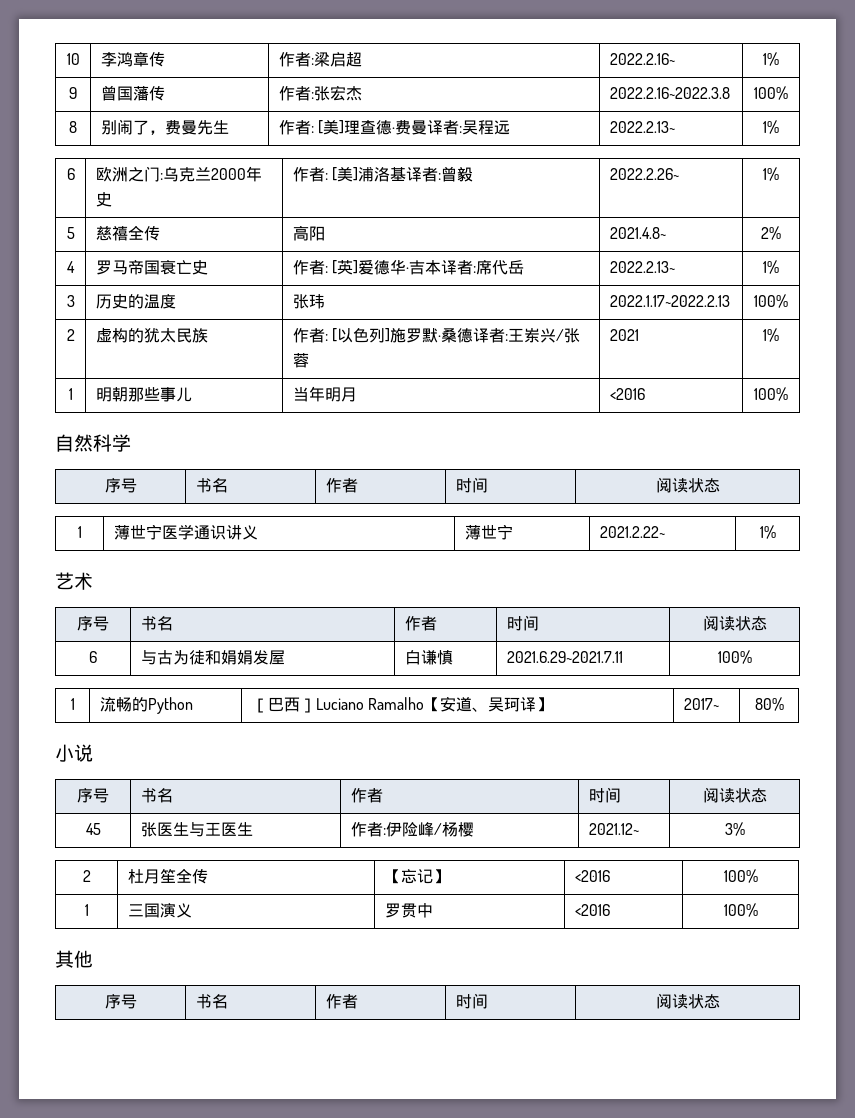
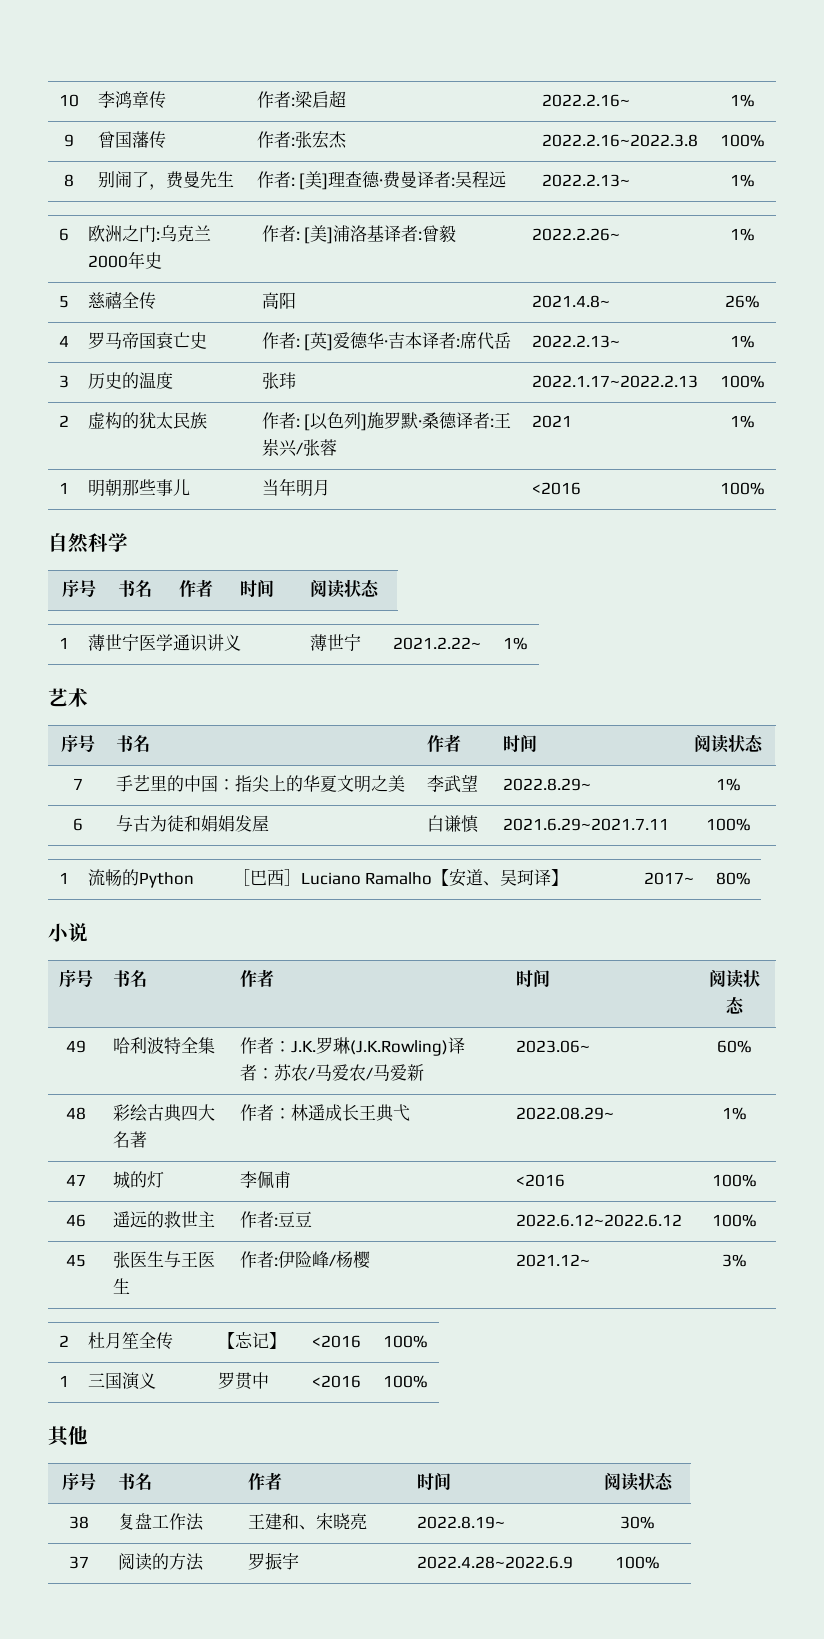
[761,226,781,240] 2% -> [725,295,760,308] 26%
(767, 623) none -> [72,778,83,790] [115,775,405,793] [426,774,478,793] [502,778,591,791] [715,778,741,791] // 7 | 手艺里的中国：指尖上的华夏文明之美 | 李武望 | 2022.8.29~ | 1%
(767, 795) none -> [66,1040,86,1053] [112,1037,215,1055] [239,1037,465,1056] [239,1064,424,1082] [515,1040,590,1053] [717,1040,752,1053] [66,1107,86,1120] [112,1104,215,1122] [112,1131,147,1148] [239,1104,410,1122] [515,1107,614,1120] [722,1107,747,1120] [66,1174,86,1186] [112,1171,164,1189] [239,1171,291,1189] [515,1174,565,1187] [712,1174,757,1187] [66,1214,86,1227] [112,1211,215,1228] [239,1211,312,1228] [515,1214,682,1227] [712,1214,757,1227] // 49 | 哈利波特全集 | 作者：J.K.罗琳(J.K.Rowling)译者：苏农/马爱农/马爱新 | 2023.06~ | 60% // 48 | 彩绘古典四大名著 | 作者：林遥成长王典弋 | 2022.08.29~ | 1% // 47 | 城的灯 | 李佩甫 | <2016 | 100% // 46 | 遥远的救世主 | 作者:豆豆 | 2022.6.12~2022.6.12 | 100%
(720, 1001) none -> [68,1516,89,1529] [117,1513,204,1531] [247,1513,367,1530] [416,1516,505,1529] [620,1516,655,1529] [68,1556,89,1569] [117,1553,204,1571] [247,1552,299,1570] [416,1556,573,1569] [615,1556,660,1569] // 38 | 复盘工作法 | 王建和、宋晓亮 | 2022.8.19~ | 30% // 37 | 阅读的方法 | 罗振宇 | 2022.4.28~2022.6.9 | 100%

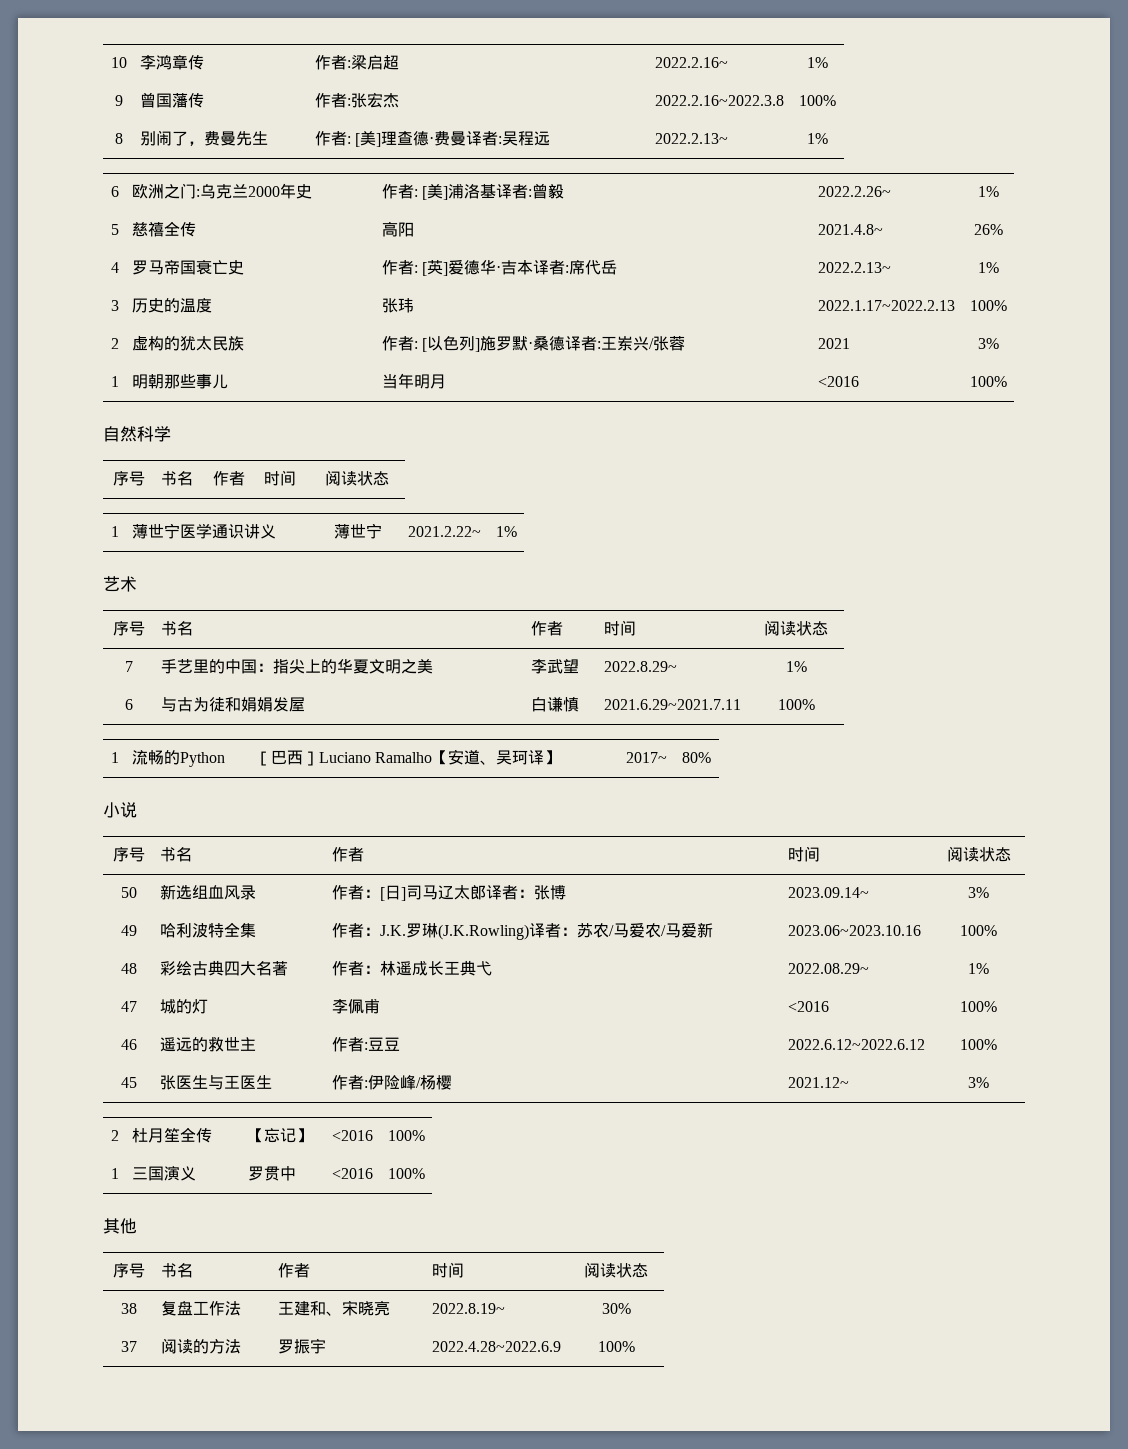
[730,415,755,428] 1% -> [977,338,999,349] 3%
(745, 1005) none -> [120,887,137,898] [159,884,256,900] [331,885,566,901] [787,887,869,898] [968,887,989,898] // 50 | 新选组血风录 | 作者：[日]司马辽太郎译者：张博 | 2023.09.14~ | 3%
[515,1040,590,1053] [717,1040,752,1053] 2023.06~ | 60% -> [787,925,921,936] [960,925,997,936] 2023.06~2023.10.16 | 100%

